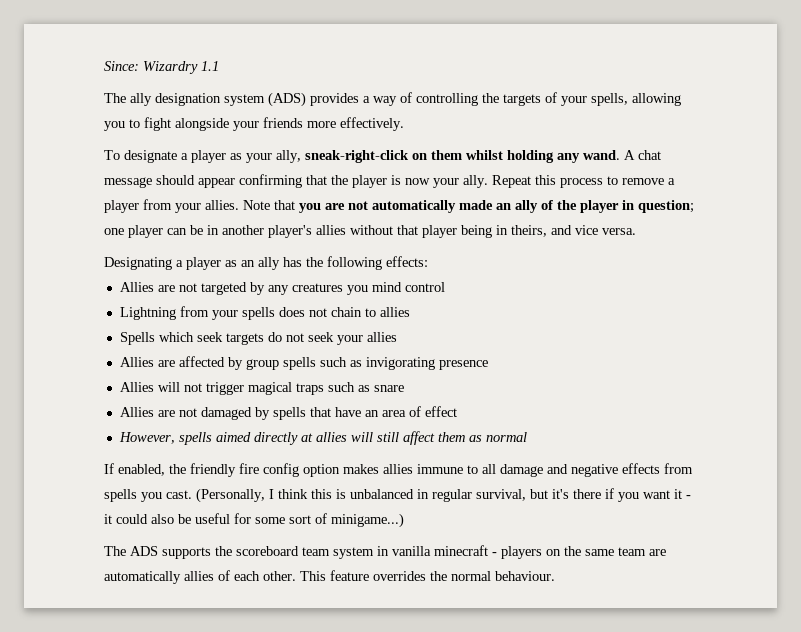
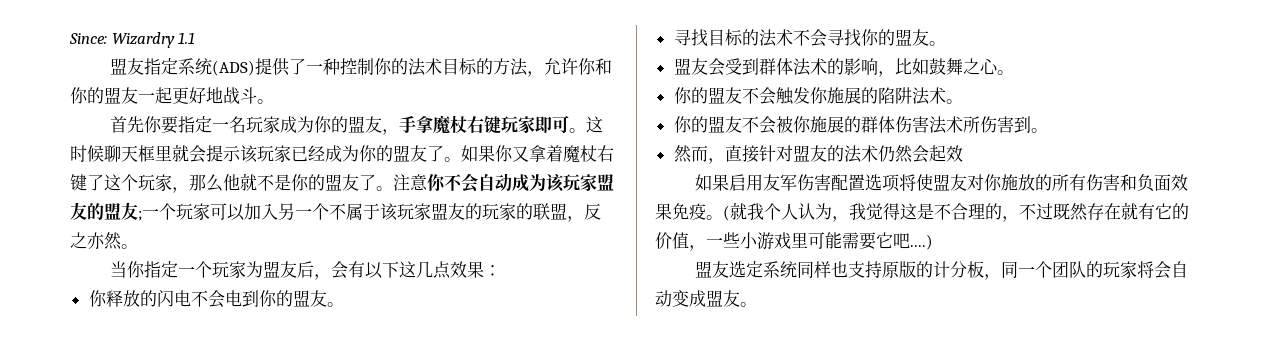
[104,92,681,107] [104,117,404,131] [104,150,661,163] [104,174,675,188] [104,199,694,213] [104,225,636,238] [104,256,428,270] [119,282,445,295] [119,306,410,320] [119,332,397,345] [119,356,488,370] [119,382,404,395] [119,406,457,420] [118,431,527,445] [104,463,693,477] [104,488,691,503] [104,513,404,528] [104,545,666,559] [104,570,555,584] The ally designation system (ADS) provides a way of controlling the targets of your spells, allowing you to fight alongside your friends more effectively. // To designate a player as your ally, sneak-right-click on them whilst holding any wand. A chat message should appear confirming that the player is now your ally. Repeat this process to remove a player from your allies. Note that you are not automatically made an ally of the player in question; one player can be in another player's allies without that player being in theirs, and vice versa. // Designating a player as an ally has the following effects: // Allies are not targeted by any creatures you mind control // Lightning from your spells does not chain to allies // Spells which seek targets do not seek your allies // Allies are affected by group spells such as invigorating presence // Allies will not trigger magical traps such as snare // Allies are not damaged by spells that have an area of effect // However, spells aimed directly at allies will still affect them as normal // If enabled, the friendly fire config option makes allies immune to all damage and negative effects from spells you cast. (Personally, I think this is unbalanced in regular survival, but it's there if you want it - it could also be useful for some sort of minigame...) // The ADS supports the scoreboard team system in vanilla minecraft - players on the same team are automatically allies of each other. This feature overrides the normal behaviour. -> [110,58,613,77] [70,87,274,105] [110,115,604,135] [70,144,614,163] [70,173,614,193] [70,202,601,222] [70,232,138,250] [110,261,502,280] [88,290,344,308] [673,29,946,47] [673,58,1014,77] [673,87,963,105] [673,116,1048,134] [673,145,963,164] [695,174,1189,192] [655,202,1189,222] [655,232,933,251] [695,261,1189,280] [655,290,757,307] 盟友指定系统(ADS)提供了一种控制你的法术目标的方法，允许你和你的盟友一起更好地战斗。 // 首先你要指定一名玩家成为你的盟友，手拿魔杖右键玩家即可。这时候聊天框里就会提示该玩家已经成为你的盟友了。如果你又拿着魔杖右键了这个玩家，那么他就不是你的盟友了。注意你不会自动成为该玩家盟友的盟友;一个玩家可以加入另一个不属于该玩家盟友的玩家的联盟，反之亦然。 // 当你指定一个玩家为盟友后，会有以下这几点效果： // 你释放的闪电不会电到你的盟友。 // 寻找目标的法术不会寻找你的盟友。 // 盟友会受到群体法术的影响，比如鼓舞之心。 // 你的盟友不会触发你施展的陷阱法术。 // 你的盟友不会被你施展的群体伤害法术所伤害到。 // 然而，直接针对盟友的法术仍然会起效 // 如果启用友军伤害配置选项将使盟友对你施放的所有伤害和负面效果免疫。(就我个人认为，我觉得这是不合理的，不过既然存在就有它的价值，一些小游戏里可能需要它吧....) // 盟友选定系统同样也支持原版的计分板，同一个团队的玩家将会自动变成盟友。

